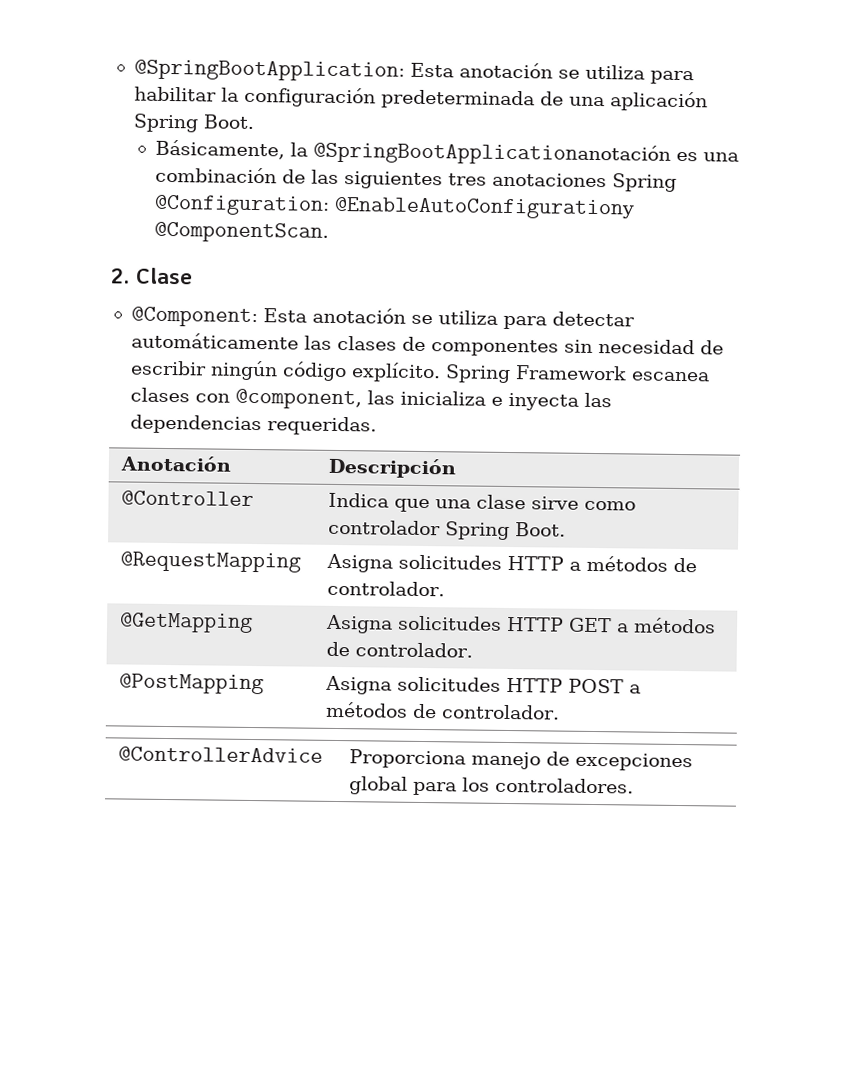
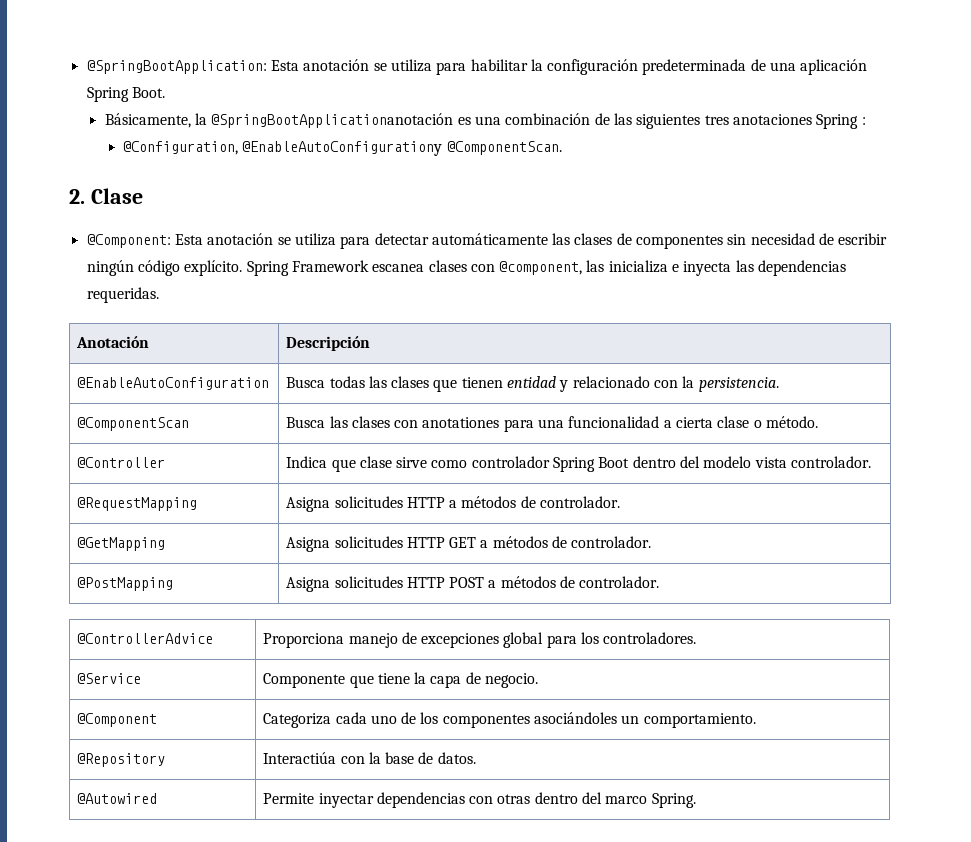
[154,194,331,216] @Configuration: -> [861,117,866,125] [122,141,238,155] : // @Configuration,
(457, 468) none -> [77,377,270,390] [286,376,779,392] [77,417,190,431] [286,416,819,432] // @EnableAutoConfiguration | Busca todas las clases que tienen entidad y relacionado con la persistencia. // @ComponentScan | Busca las clases con anotationes para una funcionalidad a cierta clase o método.
[435,499,472,509] una -> (356, 465) none
[515,522,567,537] Boot. -> [598,456,872,468] Boot dentro del modelo vista controlador.
(635, 785) none -> [77,673,142,684] [263,672,539,688] [77,713,158,727] [263,712,756,728] [77,753,166,767] [263,752,476,764] [77,793,158,804] [263,792,696,808] // @Service | Componente que tiene la capa de negocio. // @Component | Categoriza cada uno de los componentes asociándoles un comportamiento. // @Repository | Interactiúa con la base de datos. // @Autowired | Permite inyectar dependencias con otras dentro del marco Spring.

